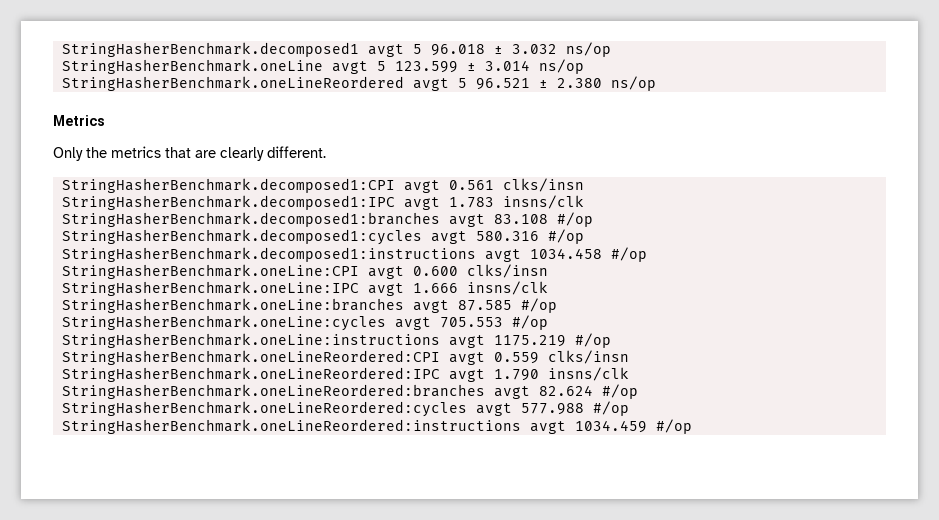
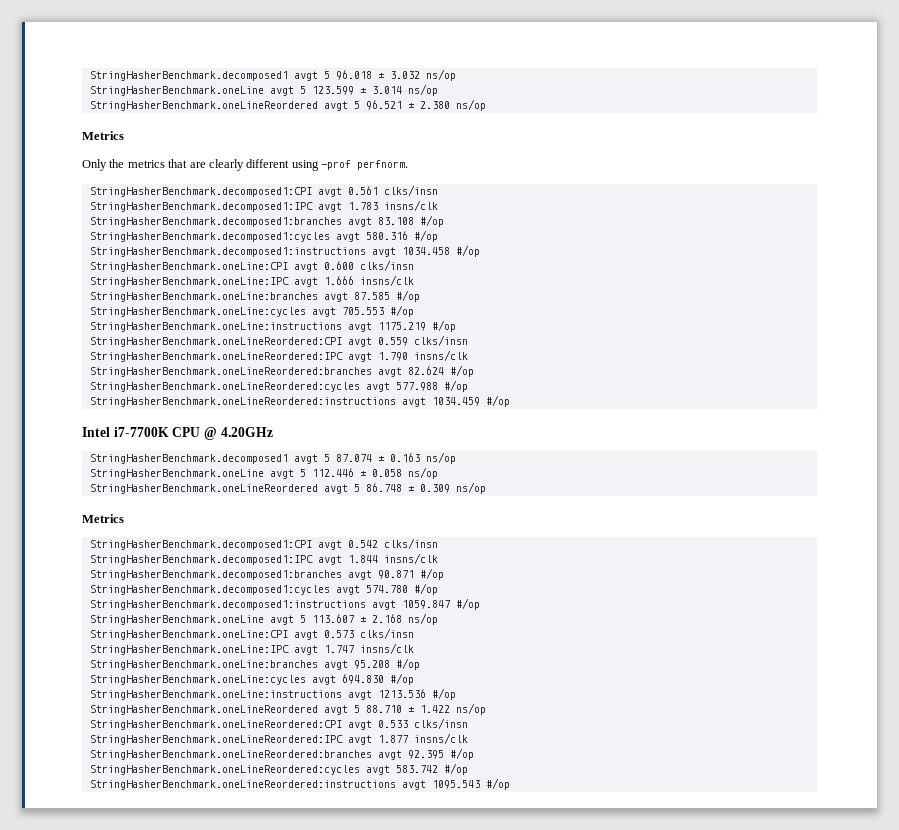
[267,146,326,158] different. -> [246,159,408,171] different using -prof perfnorm.
(692, 426) none -> [82,427,273,440] [89,452,456,464] [89,467,438,479] [89,482,486,494] [82,514,124,523] [89,538,438,550] [89,553,438,565] [89,568,444,580] [89,583,438,595] [89,598,480,610] [89,613,438,625] [89,628,414,640] [89,643,414,655] [89,658,420,670] [89,673,414,685] [89,688,456,700] [89,703,486,715] [89,718,468,730] [89,733,468,745] [89,748,474,760] [89,763,468,775] [89,778,510,790] // Intel i7-7700K CPU @ 4.20GHz // StringHasherBenchmark.decomposed1 avgt 5 87.074 ± 0.163 ns/op // StringHasherBenchmark.oneLine avgt 5 112.446 ± 0.058 ns/op // StringHasherBenchmark.oneLineReordered avgt 5 86.748 ± 0.309 ns/op // Metrics // StringHasherBenchmark.decomposed1:CPI avgt 0.542 clks/insn // StringHasherBenchmark.decomposed1:IPC avgt 1.844 insns/clk // StringHasherBenchmark.decomposed1:branches avgt 90.871 #/op // StringHasherBenchmark.decomposed1:cycles avgt 574.780 #/op // StringHasherBenchmark.decomposed1:instructions avgt 1059.847 #/op // StringHasherBenchmark.oneLine avgt 5 113.607 ± 2.168 ns/op // StringHasherBenchmark.oneLine:CPI avgt 0.573 clks/insn // StringHasherBenchmark.oneLine:IPC avgt 1.747 insns/clk // StringHasherBenchmark.oneLine:branches avgt 95.208 #/op // StringHasherBenchmark.oneLine:cycles avgt 694.830 #/op // StringHasherBenchmark.oneLine:instructions avgt 1213.536 #/op // StringHasherBenchmark.oneLineReordered avgt 5 88.710 ± 1.422 ns/op // StringHasherBenchmark.oneLineReordered:CPI avgt 0.533 clks/insn // StringHasherBenchmark.oneLineReordered:IPC avgt 1.877 insns/clk // StringHasherBenchmark.oneLineReordered:branches avgt 92.395 #/op // StringHasherBenchmark.oneLineReordered:cycles avgt 583.742 #/op // StringHasherBenchmark.oneLineReordered:instructions avgt 1095.543 #/op

